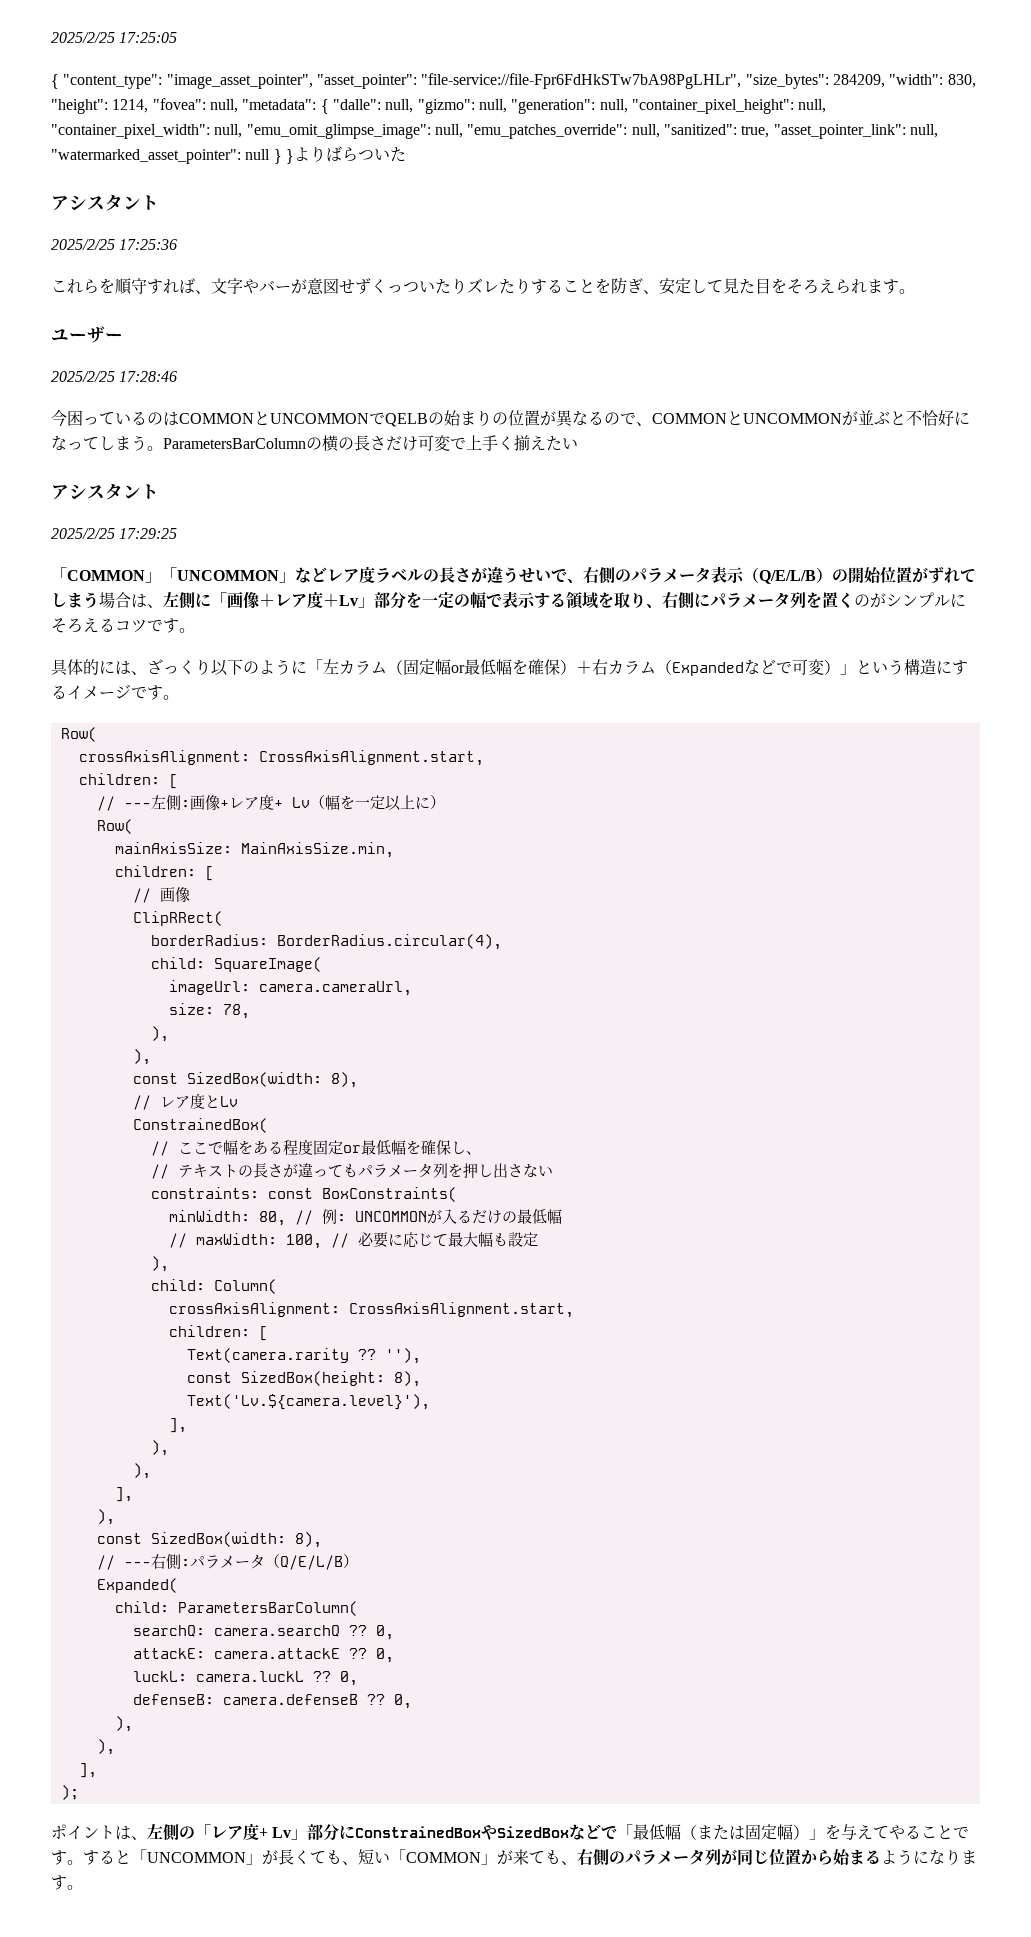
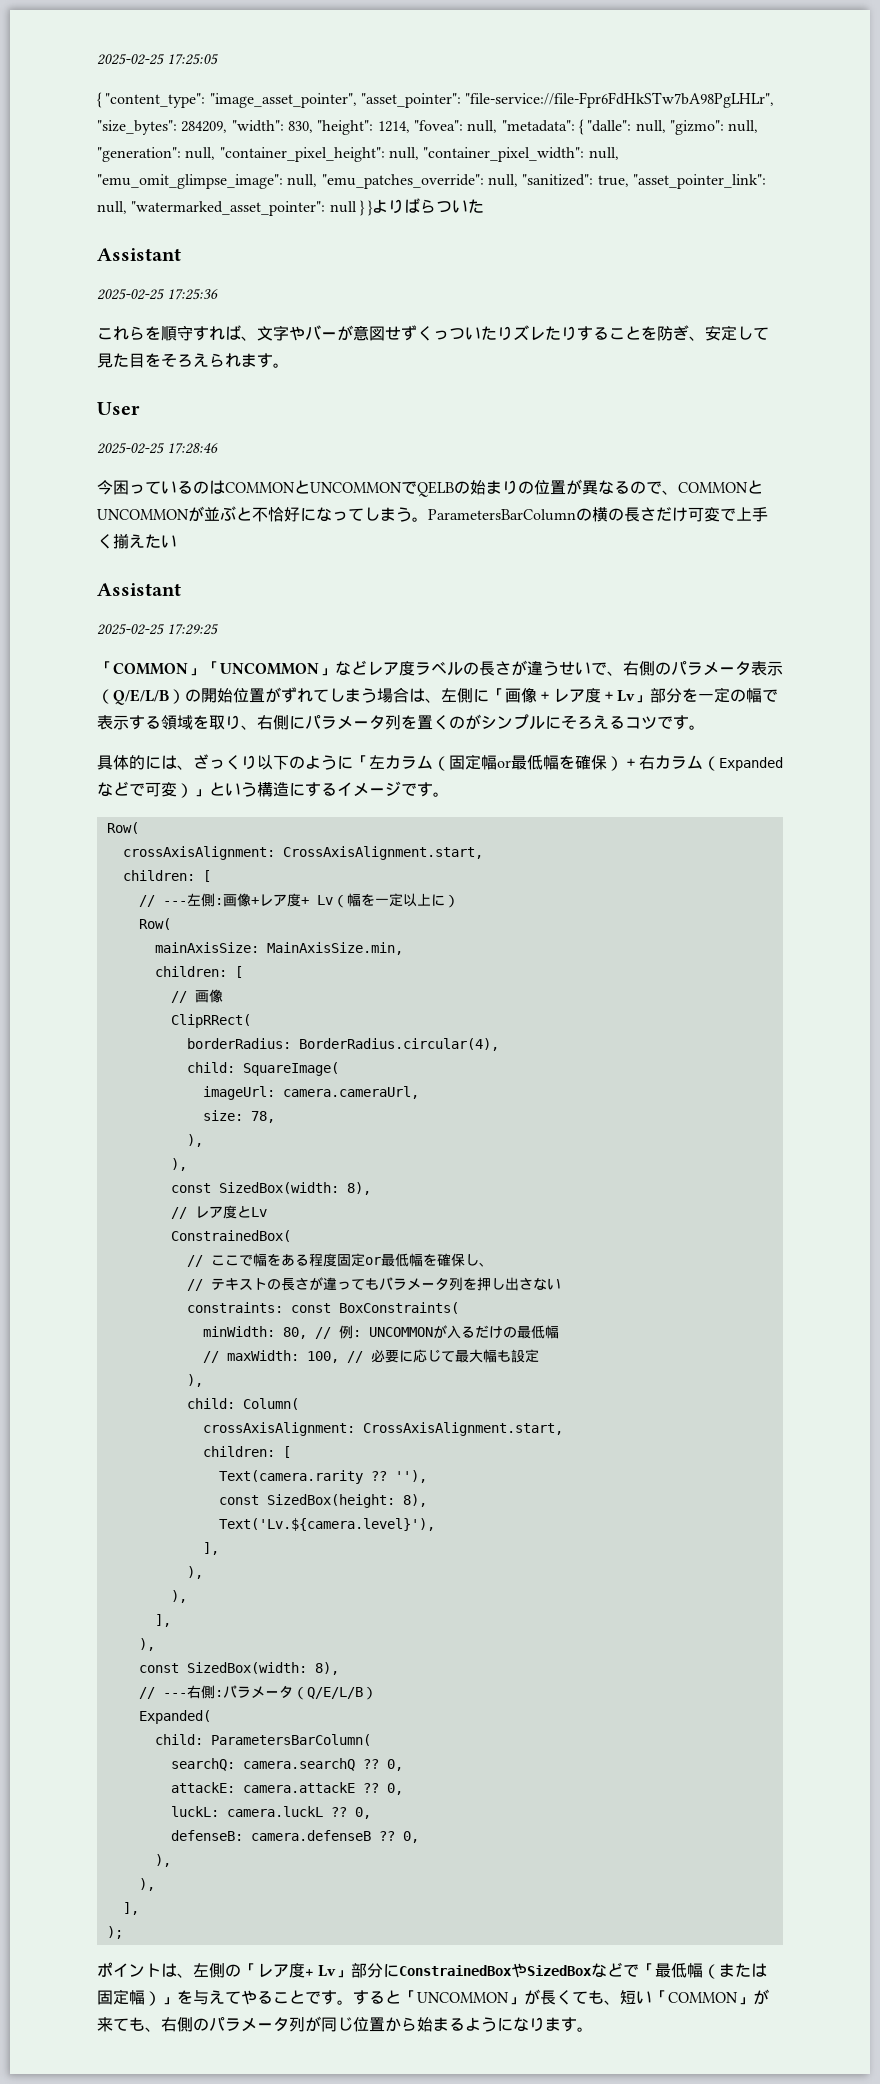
[51,32,115,43] 2025/2/25 -> [97,54,164,65] 2025-02-25
[51,194,159,211] [51,239,115,250] アシスタント // 2025/2/25 -> [97,248,181,261] [97,289,164,300] Assistant // 2025-02-25
[51,326,123,343] [51,371,115,382] ユーザー // 2025/2/25 -> [97,402,140,415] [97,443,164,454] User // 2025-02-25
[51,483,159,500] [51,528,115,539] アシスタント // 2025/2/25 -> [97,583,181,596] [97,624,164,635] Assistant // 2025-02-25

